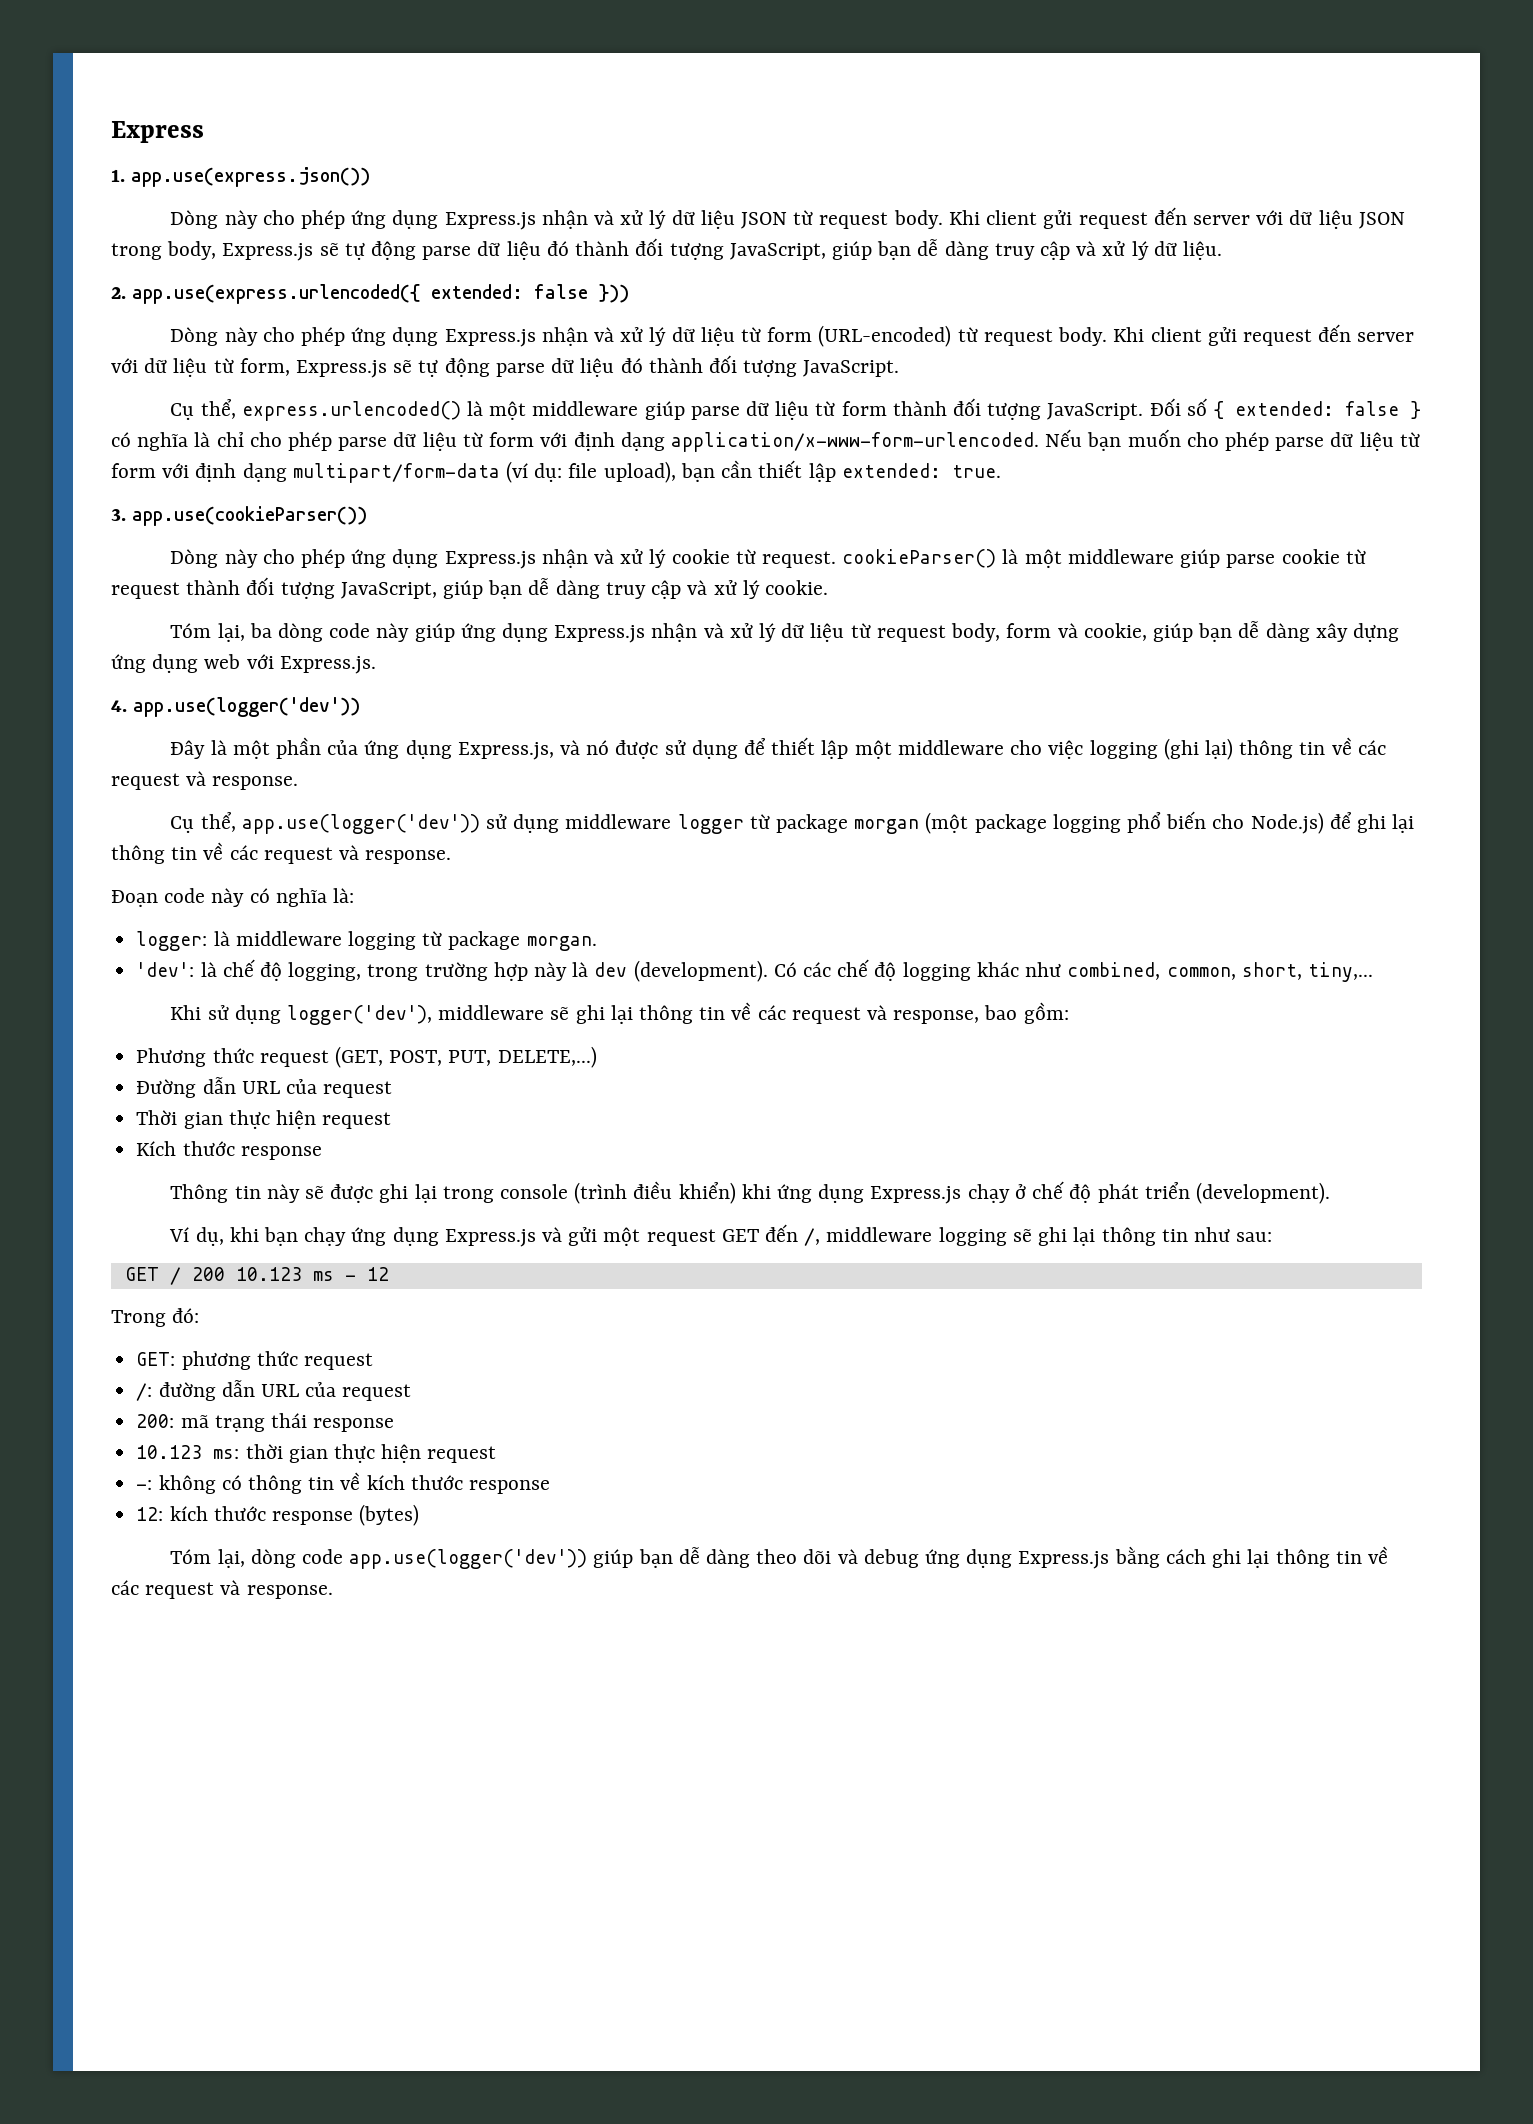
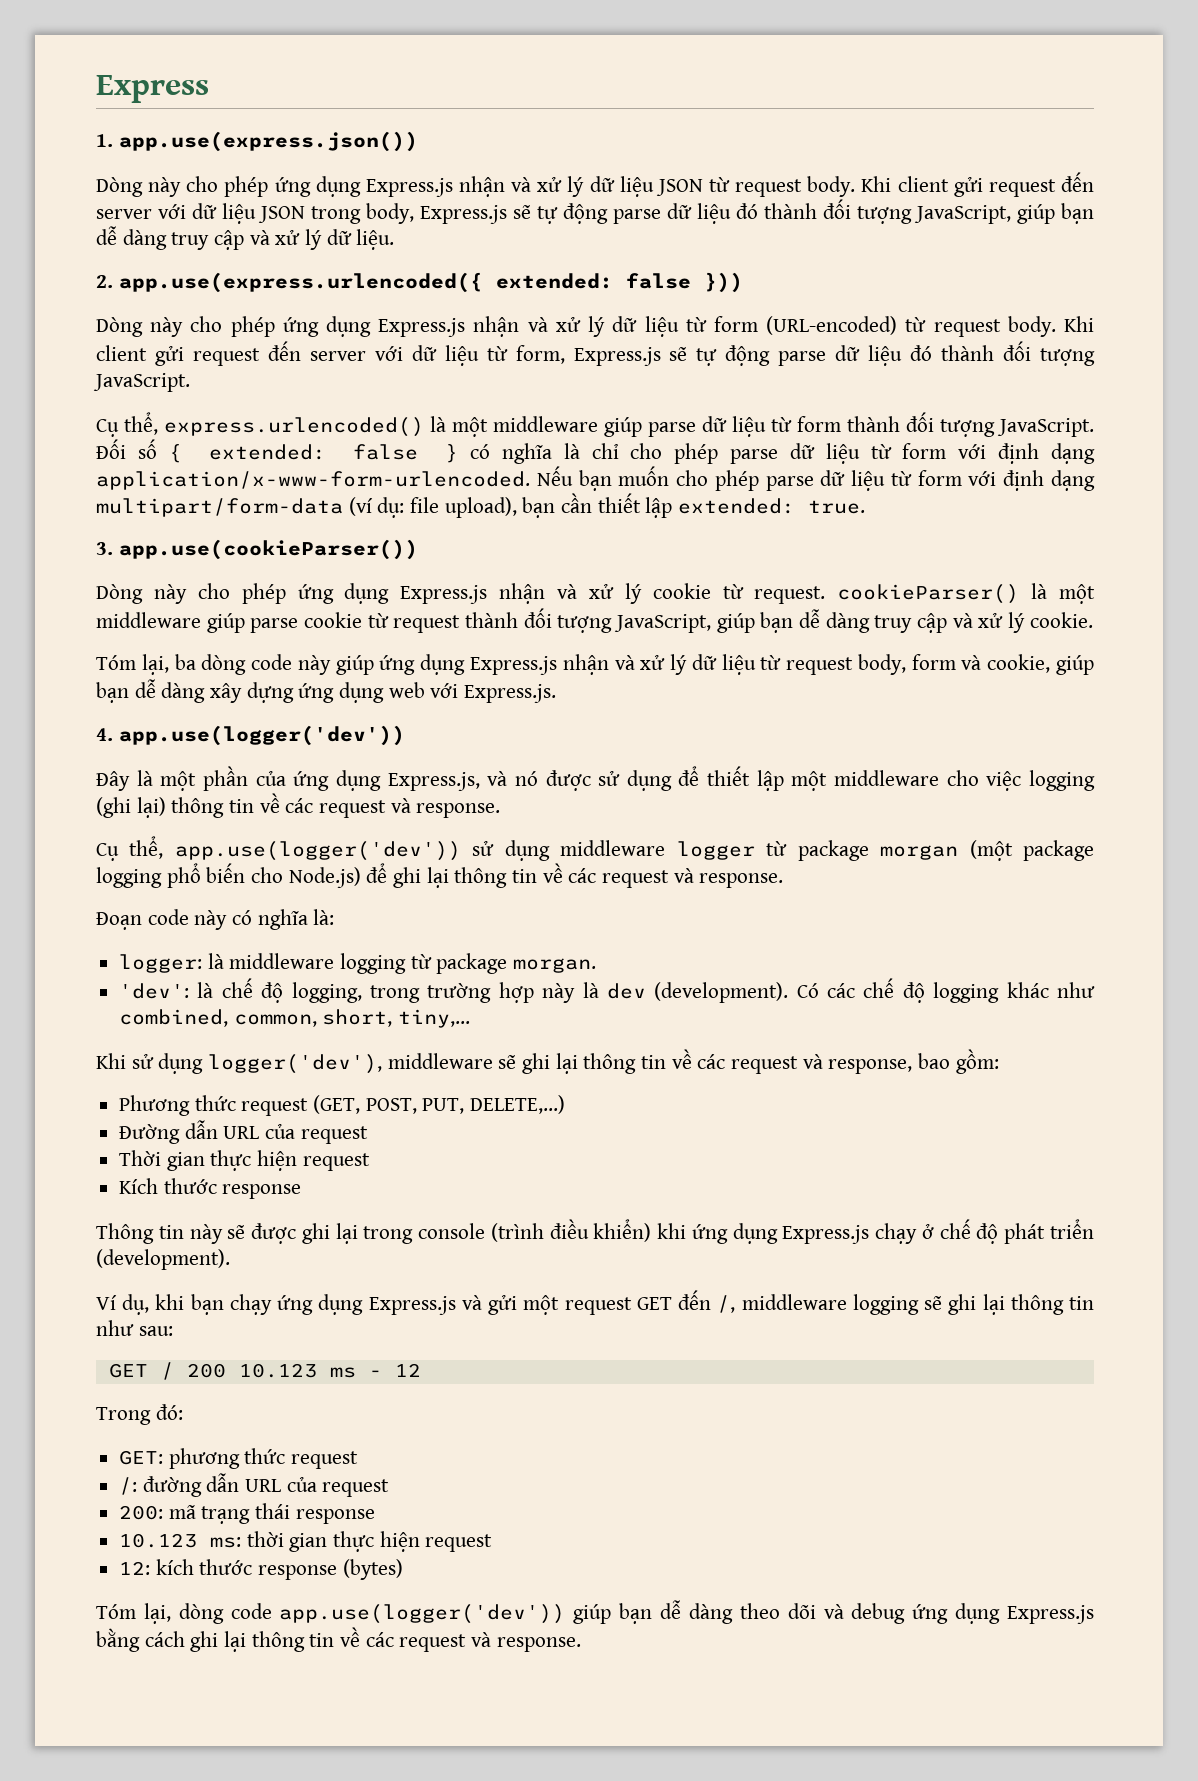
[136,1472,550,1494] // -: không có thông tin về kích thước response -> (493, 1543) none

